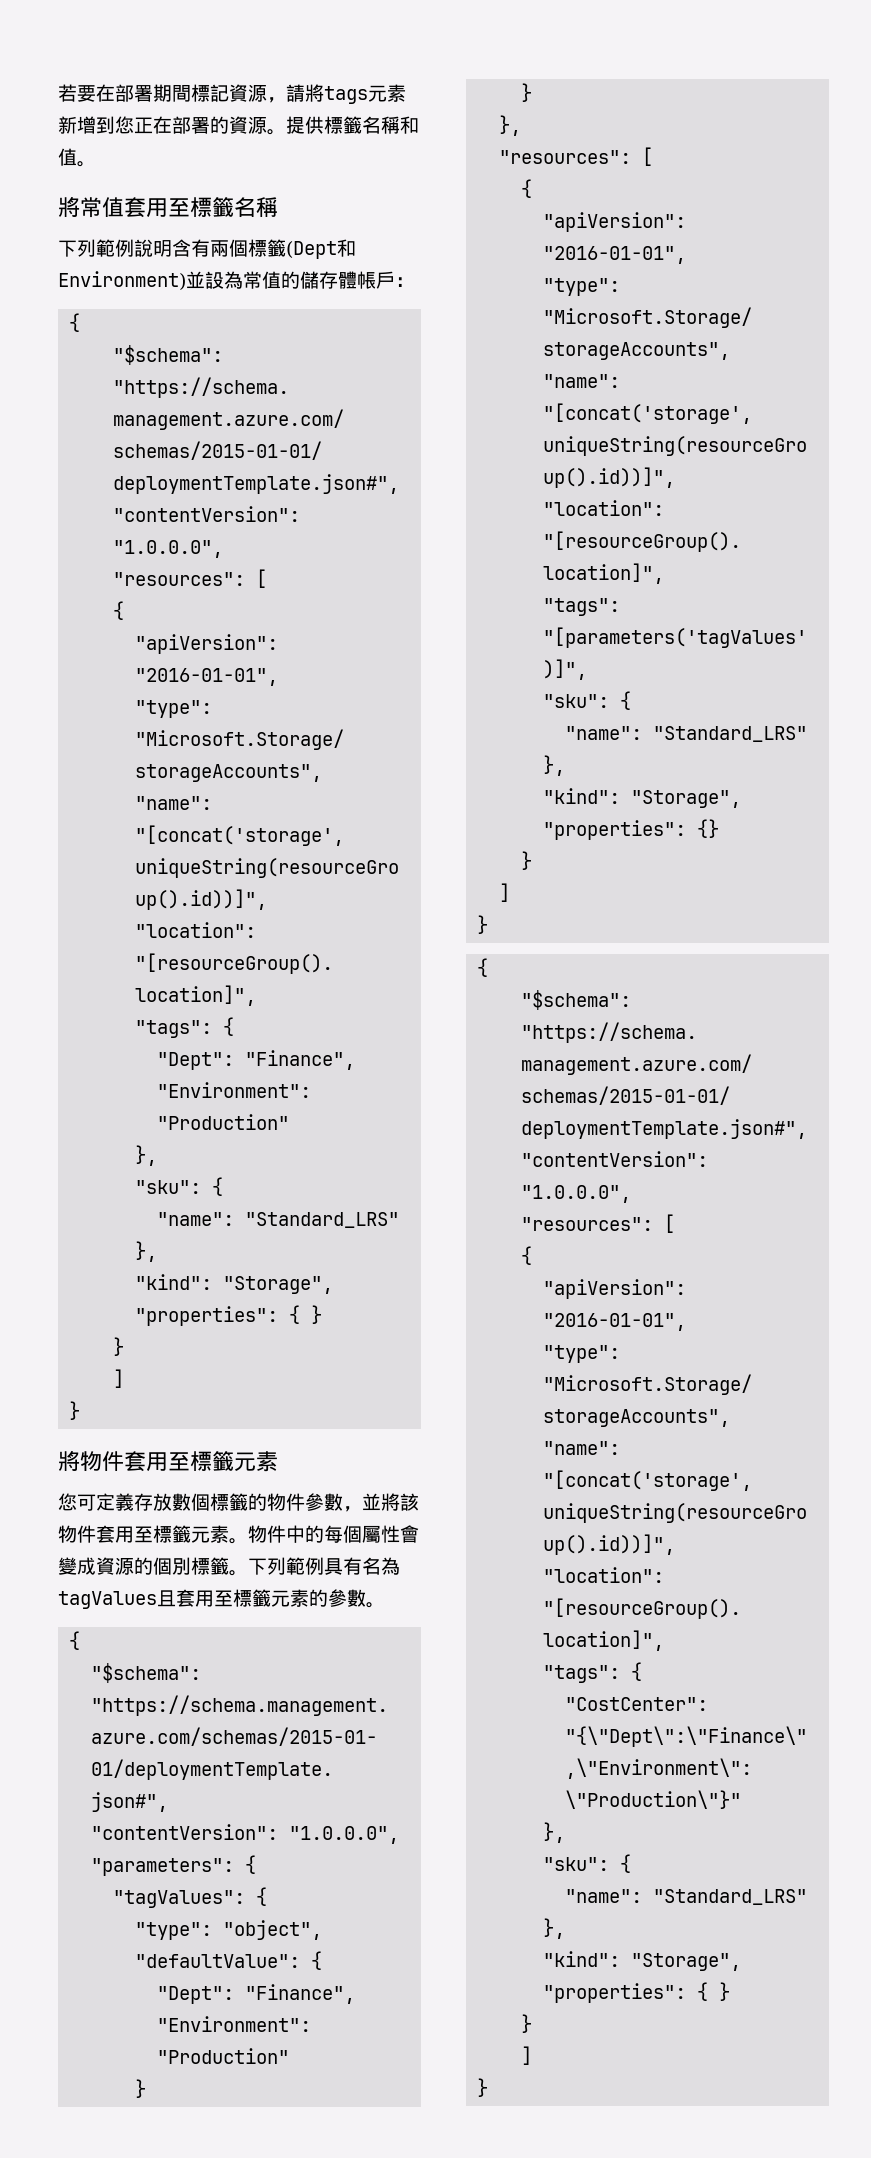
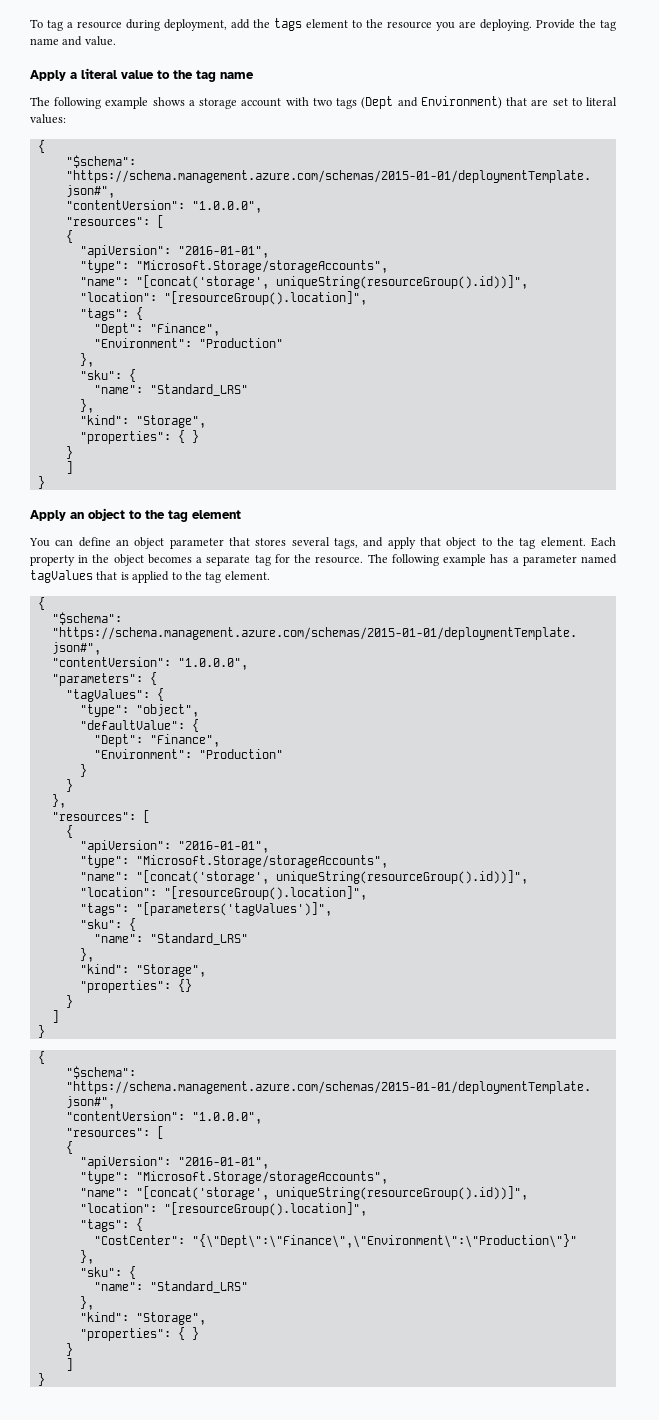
[58,84,406,104] [58,116,419,135] [58,148,96,167] [58,196,278,218] [58,239,356,259] [58,271,414,290] 若要在部署期間標記資源，請將tags元素新增到您正在部署的資源。提供標籤名稱和值。 // 將常值套用至標籤名稱 // 下列範例說明含有兩個標籤(Dept和Environment)並設為常值的儲存體帳戶： -> [30,18,616,31] [30,36,116,46] [30,68,254,82] [30,96,618,109] [30,114,66,124] To tag a resource during deployment, add the tags element to the resource you are deploying. Provide the tag name and value. // Apply a literal value to the tag name // The following example shows a storage account with two tags (Dept and Environment) that are set to literal values:
[58,1450,278,1472] [58,1493,419,1512] [58,1525,419,1544] [58,1557,400,1576] [58,1589,385,1609] 將物件套用至標籤元素 // 您可定義存放數個標籤的物件參數，並將該物件套用至標籤元素。物件中的每個屬性會變成資源的個別標籤。下列範例具有名為tagValues且套用至標籤元素的參數。 -> [30,508,241,522] [29,537,616,549] [30,554,618,566] [30,570,270,583] Apply an object to the tag element // You can define an object parameter that stores several tags, and apply that object to the tag element. Each property in the object becomes a separate tag for the resource. The following example has a parameter named tagValues that is applied to the tag element.

